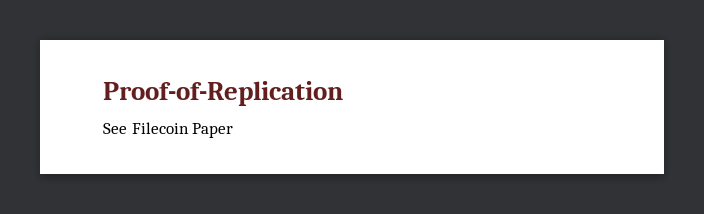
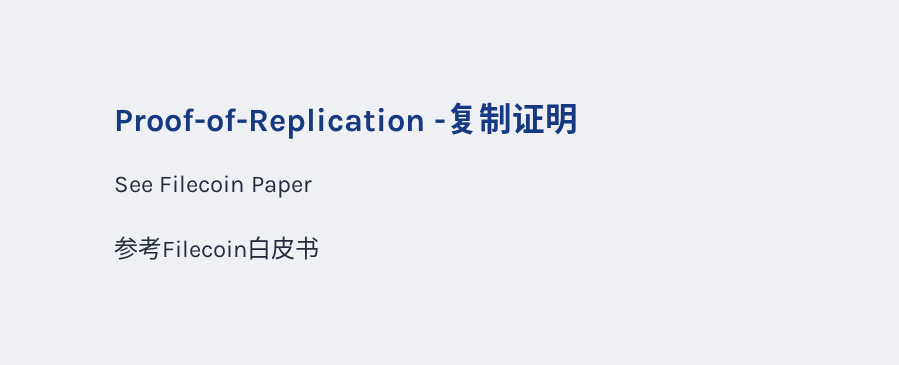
(343, 93) none -> [433,102,578,135] -复制证明
(234, 130) none -> [114,236,319,260] // 参考Filecoin白皮书

